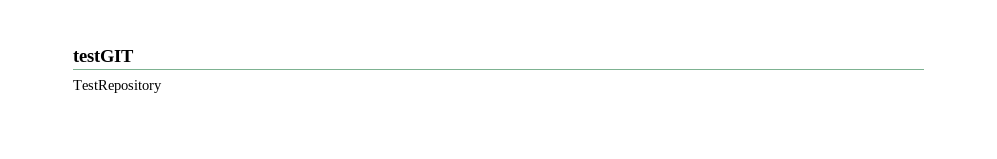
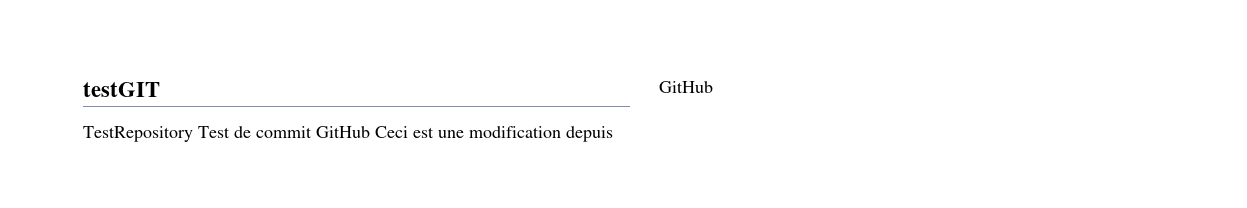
(162, 86) none -> [198,126,613,142] [659,81,713,93] Test de commit GitHub Ceci est une modification depuis GitHub

